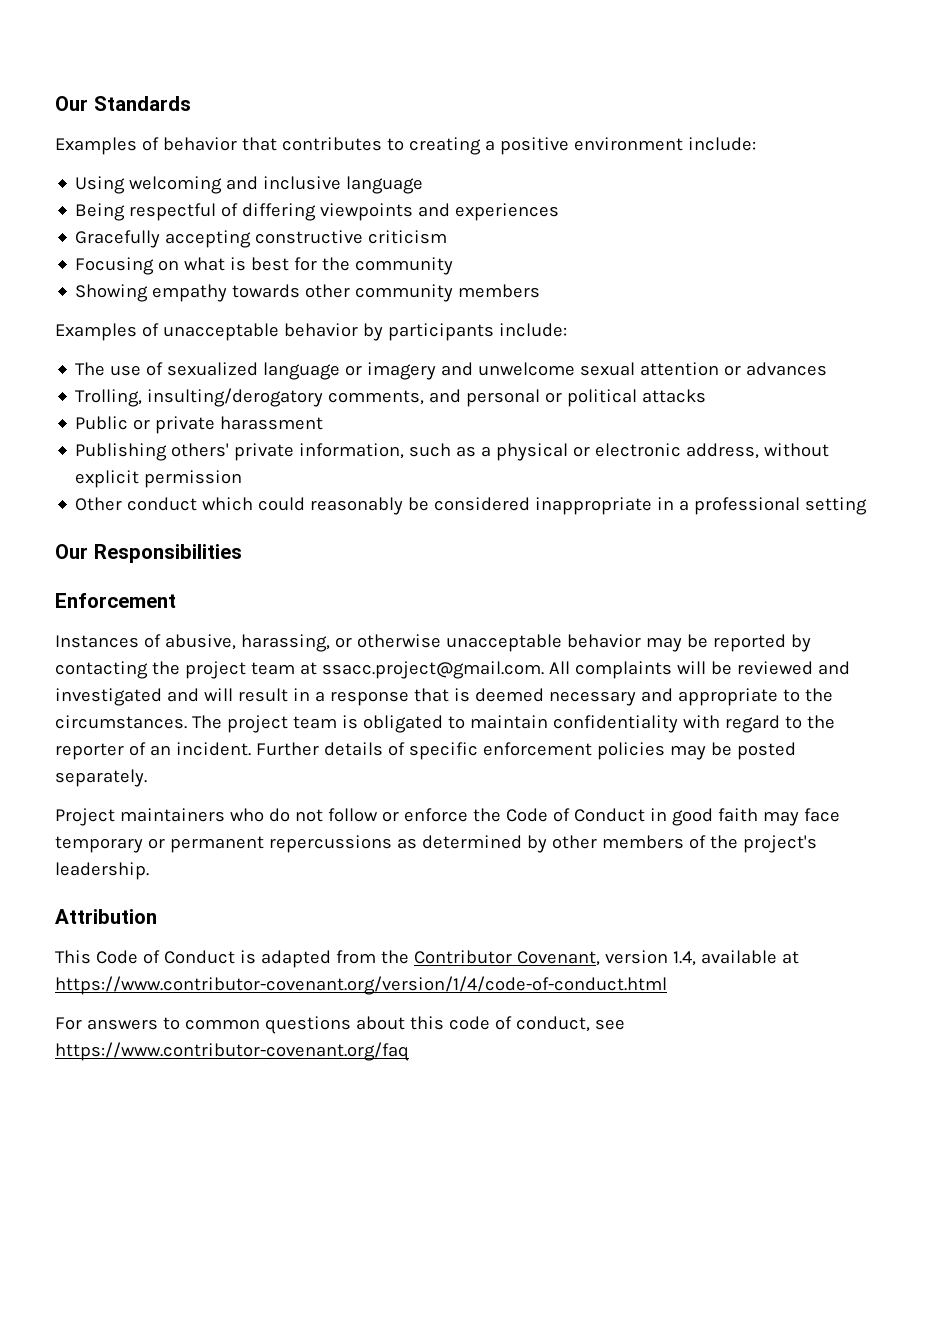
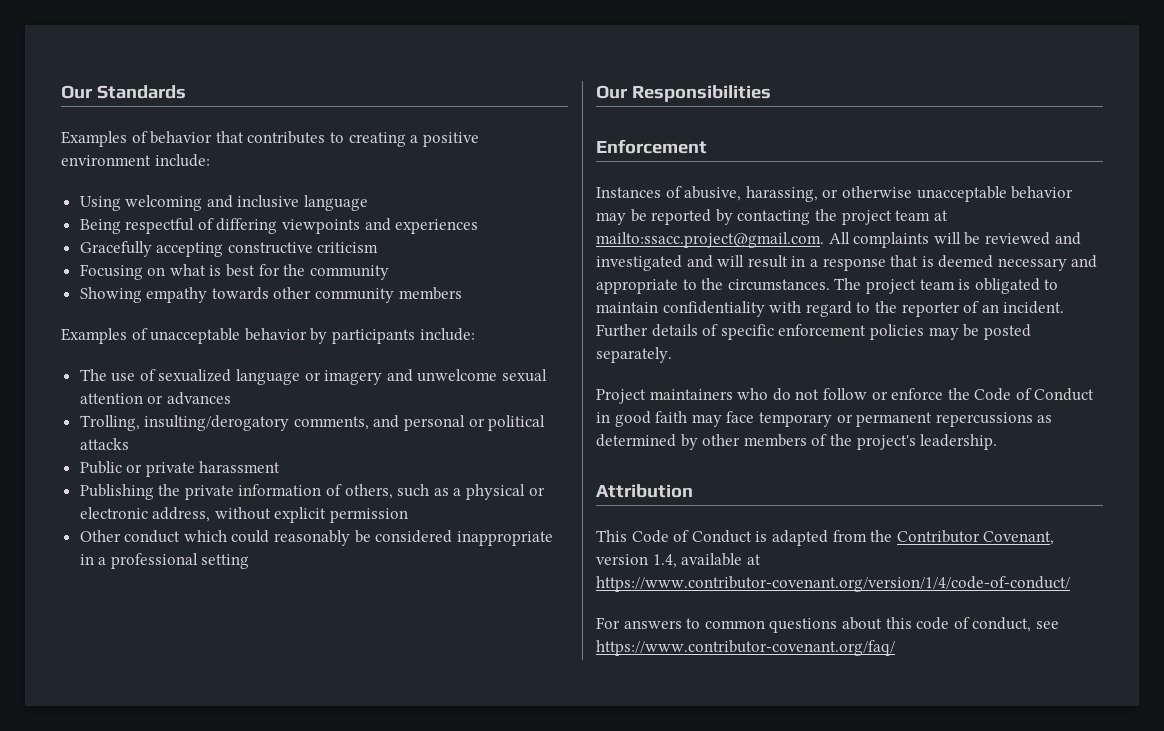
[171,443,405,461] others' private information, -> [158,484,393,500] the private information of others,
[321,661,544,679] ssacc.project@gmail.com. -> [596,232,824,248] mailto:ssacc.project@gmail.com.
[55,976,667,995] https://www.contributor-covenant.org/version/1/4/code-of-conduct.html -> [596,576,1070,592] https://www.contributor-covenant.org/version/1/4/code-of-conduct/
[55,1042,409,1061] https://www.contributor-covenant.org/faq -> [596,640,895,656] https://www.contributor-covenant.org/faq/

